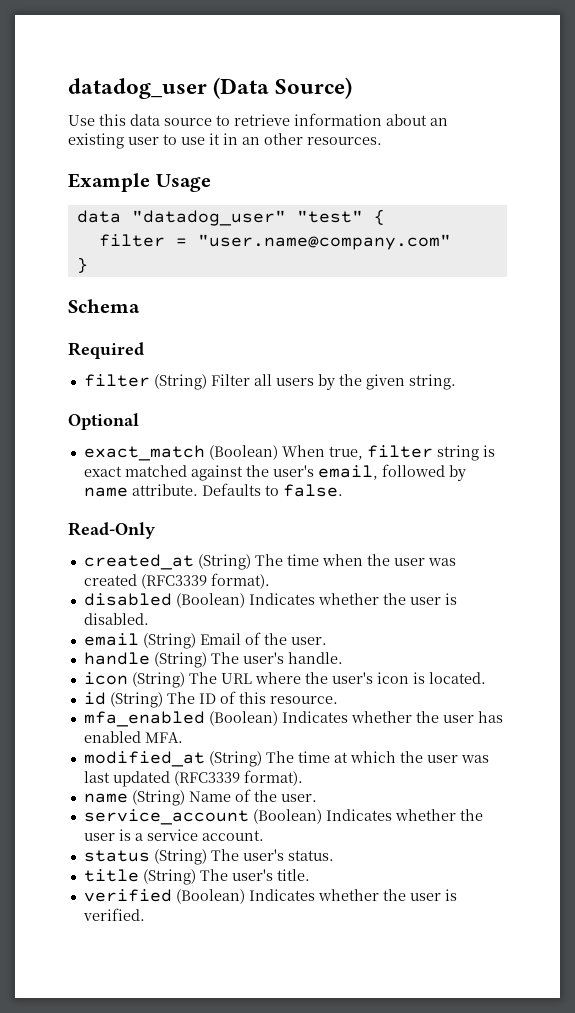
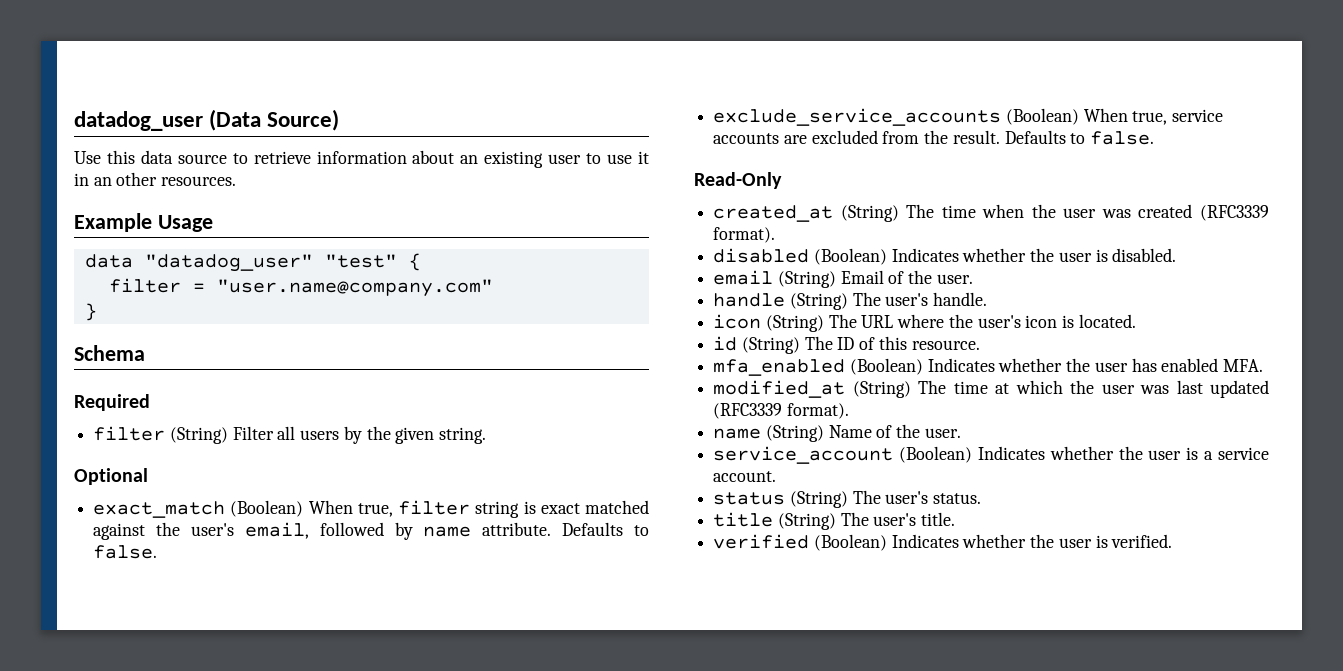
(343, 490) none -> [713,108,1224,126] [713,130,1155,145] // exclude_service_accounts (Boolean) When true, service accounts are excluded from the result. Defaults to false.

